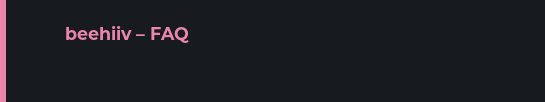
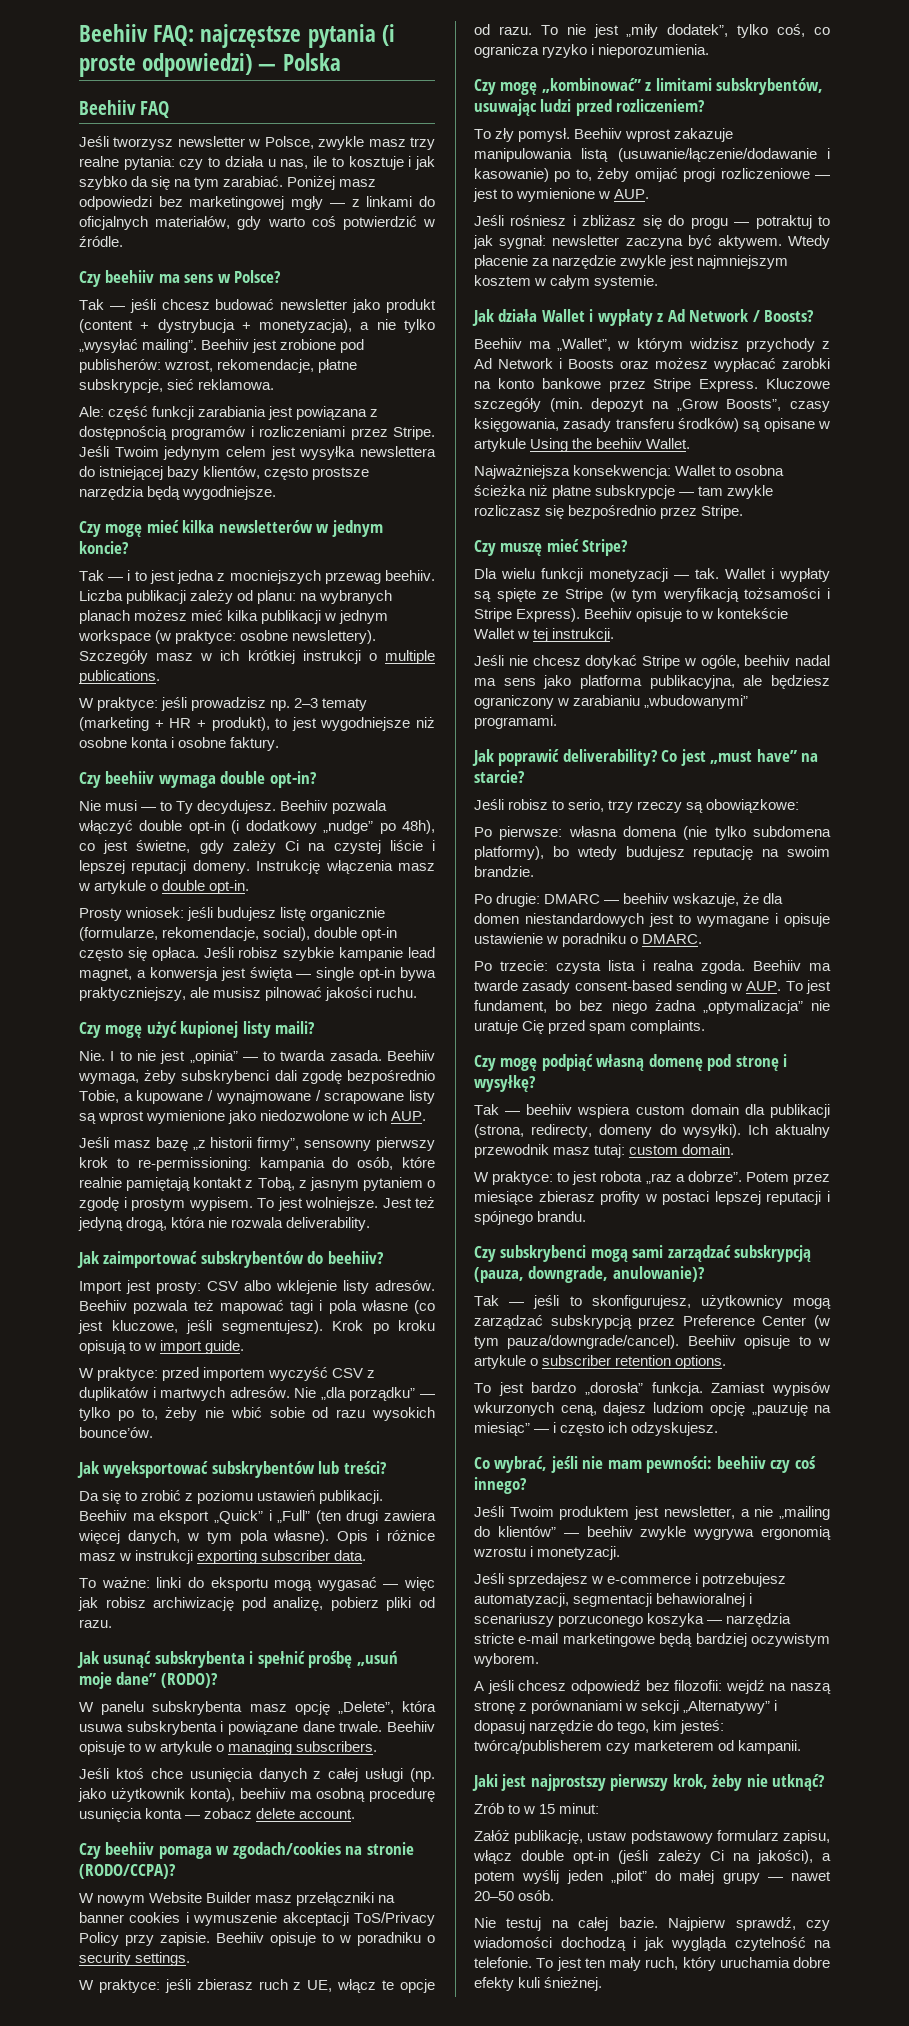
[65,25,189,43] beehiiv – FAQ -> [79,24,395,48] [79,53,341,77] [79,100,169,118] [79,136,436,150] [79,156,435,170] [79,176,377,190] [79,196,436,210] [79,216,435,230] [79,236,123,247] [79,270,282,287] [79,299,437,313] [79,319,435,333] [79,339,365,353] [79,359,358,373] [79,379,275,393] [79,406,379,420] [79,426,435,440] [79,446,436,460] [79,466,370,480] [79,486,277,500] [79,520,383,537] [79,541,129,554] [79,570,436,584] [79,590,393,604] [79,610,389,624] [78,630,377,644] [79,650,436,664] [79,670,160,684] [79,697,368,711] [79,717,435,731] [79,737,280,751] [79,771,317,788] [79,800,388,814] [78,820,436,834] [79,840,436,854] [79,860,435,874] [78,880,250,894] [79,907,386,921] [79,927,398,941] [79,947,436,961] [79,967,436,981] [79,987,418,1001] [79,1021,316,1038] [79,1050,436,1064] [78,1070,435,1084] [79,1090,436,1104] [79,1110,427,1124] [79,1137,436,1151] [79,1157,435,1171] [79,1177,435,1191] [79,1197,435,1211] [78,1217,371,1231] [77,1251,384,1268] [79,1280,435,1294] [79,1300,435,1314] [78,1320,435,1334] [79,1340,245,1354] [79,1367,376,1381] [79,1387,435,1401] [79,1407,435,1421] [79,1427,153,1438] [77,1461,387,1478] [79,1490,384,1504] [79,1510,436,1524] [78,1530,435,1544] [79,1550,367,1564] [79,1577,435,1591] [78,1597,435,1611] [79,1619,112,1628] [77,1651,398,1668] [79,1672,218,1689] [79,1701,437,1715] [79,1721,435,1735] [79,1741,378,1755] [79,1768,435,1782] [78,1788,435,1802] [79,1808,356,1822] [79,1842,414,1859] [79,1864,176,1879] [79,1892,396,1906] [79,1912,435,1926] [79,1932,435,1946] [79,1952,191,1966] [79,1979,436,1993] [474,24,830,38] [474,44,710,58] [474,78,824,95] [474,99,706,116] [474,128,734,142] [474,148,830,162] [474,168,830,182] [473,188,650,202] [474,215,830,229] [473,235,830,249] [474,255,789,269] [474,275,659,289] [472,309,815,326] [474,338,830,352] [474,358,830,372] [474,378,830,392] [474,398,830,412] [474,418,830,432] [474,438,691,452] [474,465,785,479] [474,485,774,499] [474,505,744,519] [474,539,629,556] [474,568,830,582] [474,588,830,602] [474,608,789,622] [474,628,615,642] [474,655,830,669] [474,675,830,689] [474,695,749,709] [474,715,557,729] [472,749,819,766] [474,770,525,783] [474,799,800,813] [474,826,831,840] [474,846,830,860] [474,866,534,877] [474,893,784,907] [474,913,830,927] [474,933,703,947] [474,960,831,974] [474,980,831,994] [474,1000,830,1014] [474,1020,706,1034] [474,1054,788,1071] [474,1075,536,1092] [474,1104,830,1118] [474,1124,830,1138] [474,1144,735,1158] [474,1171,830,1185] [474,1191,830,1205] [474,1211,587,1225] [474,1245,812,1262] [474,1266,705,1283] [474,1295,831,1309] [474,1315,830,1329] [474,1335,830,1349] [474,1355,727,1369] [474,1382,830,1396] [473,1402,831,1416] [474,1422,719,1436] [474,1456,816,1473] [474,1477,527,1494] [474,1506,830,1520] [474,1526,831,1540] [473,1546,621,1560] [474,1573,787,1587] [474,1593,753,1607] [474,1613,792,1627] [474,1633,830,1647] [473,1653,539,1667] [474,1680,831,1694] [474,1700,778,1714] [474,1720,725,1734] [474,1740,802,1754] [472,1774,826,1791] [474,1803,600,1814] [474,1830,830,1844] [473,1850,831,1864] [474,1870,831,1884] [474,1890,555,1901] [474,1917,830,1931] [473,1937,831,1951] [474,1957,830,1971] [474,1977,603,1991] Beehiiv FAQ: najczęstsze pytania (i proste odpowiedzi) — Polska // Beehiiv FAQ // Jeśli tworzysz newsletter w Polsce, zwykle masz trzy realne pytania: czy to działa u nas, ile to kosztuje i jak szybko da się na tym zarabiać. Poniżej masz odpowiedzi bez marketingowej mgły — z linkami do oficjalnych materiałów, gdy warto coś potwierdzić w źródle. // Czy beehiiv ma sens w Polsce? // Tak — jeśli chcesz budować newsletter jako produkt (content + dystrybucja + monetyzacja), a nie tylko „wysyłać mailing”. Beehiiv jest zrobione pod publisherów: wzrost, rekomendacje, płatne subskrypcje, sieć reklamowa. // Ale: część funkcji zarabiania jest powiązana z dostępnością programów i rozliczeniami przez Stripe. Jeśli Twoim jedynym celem jest wysyłka newslettera do istniejącej bazy klientów, często prostsze narzędzia będą wygodniejsze. // Czy mogę mieć kilka newsletterów w jednym koncie? // Tak — i to jest jedna z mocniejszych przewag beehiiv. Liczba publikacji zależy od planu: na wybranych planach możesz mieć kilka publikacji w jednym workspace (w praktyce: osobne newslettery). Szczegóły masz w ich krótkiej instrukcji o multiple publications. // W praktyce: jeśli prowadzisz np. 2–3 tematy (marketing + HR + produkt), to jest wygodniejsze niż osobne konta i osobne faktury. // Czy beehiiv wymaga double opt-in? // Nie musi — to Ty decydujesz. Beehiiv pozwala włączyć double opt-in (i dodatkowy „nudge” po 48h), co jest świetne, gdy zależy Ci na czystej liście i lepszej reputacji domeny. Instrukcję włączenia masz w artykule o double opt-in. // Prosty wniosek: jeśli budujesz listę organicznie (formularze, rekomendacje, social), double opt-in często się opłaca. Jeśli robisz szybkie kampanie lead magnet, a konwersja jest święta — single opt-in bywa praktyczniejszy, ale musisz pilnować jakości ruchu. // Czy mogę użyć kupionej listy maili? // Nie. I to nie jest „opinia” — to twarda zasada. Beehiiv wymaga, żeby subskrybenci dali zgodę bezpośrednio Tobie, a kupowane / wynajmowane / scrapowane listy są wprost wymienione jako niedozwolone w ich AUP. // Jeśli masz bazę „z historii firmy”, sensowny pierwszy krok to re-permissioning: kampania do osób, które realnie pamiętają kontakt z Tobą, z jasnym pytaniem o zgodę i prostym wypisem. To jest wolniejsze. Jest też jedyną drogą, która nie rozwala deliverability. // Jak zaimportować subskrybentów do beehiiv? // Import jest prosty: CSV albo wklejenie listy adresów. Beehiiv pozwala też mapować tagi i pola własne (co jest kluczowe, jeśli segmentujesz). Krok po kroku opisują to w import guide. // W praktyce: przed importem wyczyść CSV z duplikatów i martwych adresów. Nie „dla porządku” — tylko po to, żeby nie wbić sobie od razu wysokich bounce’ów. // Jak wyeksportować subskrybentów lub treści? // Da się to zrobić z poziomu ustawień publikacji. Beehiiv ma eksport „Quick” i „Full” (ten drugi zawiera więcej danych, w tym pola własne). Opis i różnice masz w instrukcji exporting subscriber data. // To ważne: linki do eksportu mogą wygasać — więc jak robisz archiwizację pod analizę, pobierz pliki od razu. // Jak usunąć subskrybenta i spełnić prośbę „usuń moje dane” (RODO)? // W panelu subskrybenta masz opcję „Delete”, która usuwa subskrybenta i powiązane dane trwale. Beehiiv opisuje to w artykule o managing subscribers. // Jeśli ktoś chce usunięcia danych z całej usługi (np. jako użytkownik konta), beehiiv ma osobną procedurę usunięcia konta — zobacz delete account. // Czy beehiiv pomaga w zgodach/cookies na stronie (RODO/CCPA)? // W nowym Website Builder masz przełączniki na banner cookies i wymuszenie akceptacji ToS/Privacy Policy przy zapisie. Beehiiv opisuje to w poradniku o security settings. // W praktyce: jeśli zbierasz ruch z UE, włącz te opcje od razu. To nie jest „miły dodatek”, tylko coś, co ogranicza ryzyko i nieporozumienia. // Czy mogę „kombinować” z limitami subskrybentów, usuwając ludzi przed rozliczeniem? // To zły pomysł. Beehiiv wprost zakazuje manipulowania listą (usuwanie/łączenie/dodawanie i kasowanie) po to, żeby omijać progi rozliczeniowe — jest to wymienione w AUP. // Jeśli rośniesz i zbliżasz się do progu — potraktuj to jak sygnał: newsletter zaczyna być aktywem. Wtedy płacenie za narzędzie zwykle jest najmniejszym kosztem w całym systemie. // Jak działa Wallet i wypłaty z Ad Network / Boosts? // Beehiiv ma „Wallet”, w którym widzisz przychody z Ad Network i Boosts oraz możesz wypłacać zarobki na konto bankowe przez Stripe Express. Kluczowe szczegóły (min. depozyt na „Grow Boosts”, czasy księgowania, zasady transferu środków) są opisane w artykule Using the beehiiv Wallet. // Najważniejsza konsekwencja: Wallet to osobna ścieżka niż płatne subskrypcje — tam zwykle rozliczasz się bezpośrednio przez Stripe. // Czy muszę mieć Stripe? // Dla wielu funkcji monetyzacji — tak. Wallet i wypłaty są spięte ze Stripe (w tym weryfikacją tożsamości i Stripe Express). Beehiiv opisuje to w kontekście Wallet w tej instrukcji. // Jeśli nie chcesz dotykać Stripe w ogóle, beehiiv nadal ma sens jako platforma publikacyjna, ale będziesz ograniczony w zarabianiu „wbudowanymi” programami. // Jak poprawić deliverability? Co jest „must have” na starcie? // Jeśli robisz to serio, trzy rzeczy są obowiązkowe: // Po pierwsze: własna domena (nie tylko subdomena platformy), bo wtedy budujesz reputację na swoim brandzie. // Po drugie: DMARC — beehiiv wskazuje, że dla domen niestandardowych jest to wymagane i opisuje ustawienie w poradniku o DMARC. // Po trzecie: czysta lista i realna zgoda. Beehiiv ma twarde zasady consent-based sending w AUP. To jest fundament, bo bez niego żadna „optymalizacja” nie uratuje Cię przed spam complaints. // Czy mogę podpiąć własną domenę pod stronę i wysyłkę? // Tak — beehiiv wspiera custom domain dla publikacji (strona, redirecty, domeny do wysyłki). Ich aktualny przewodnik masz tutaj: custom domain. // W praktyce: to jest robota „raz a dobrze”. Potem przez miesiące zbierasz profity w postaci lepszej reputacji i spójnego brandu. // Czy subskrybenci mogą sami zarządzać subskrypcją (pauza, downgrade, anulowanie)? // Tak — jeśli to skonfigurujesz, użytkownicy mogą zarządzać subskrypcją przez Preference Center (w tym pauza/downgrade/cancel). Beehiiv opisuje to w artykule o subscriber retention options. // To jest bardzo „dorosła” funkcja. Zamiast wypisów wkurzonych ceną, dajesz ludziom opcję „pauzuję na miesiąc” — i często ich odzyskujesz. // Co wybrać, jeśli nie mam pewności: beehiiv czy coś innego? // Jeśli Twoim produktem jest newsletter, a nie „mailing do klientów” — beehiiv zwykle wygrywa ergonomią wzrostu i monetyzacji. // Jeśli sprzedajesz w e-commerce i potrzebujesz automatyzacji, segmentacji behawioralnej i scenariuszy porzuconego koszyka — narzędzia stricte e-mail marketingowe będą bardziej oczywistym wyborem. // A jeśli chcesz odpowiedź bez filozofii: wejdź na naszą stronę z porównaniami w sekcji „Alternatywy” i dopasuj narzędzie do tego, kim jesteś: twórcą/publisherem czy marketerem od kampanii. // Jaki jest najprostszy pierwszy krok, żeby nie utknąć? // Zrób to w 15 minut: // Załóż publikację, ustaw podstawowy formularz zapisu, włącz double opt-in (jeśli zależy Ci na jakości), a potem wyślij jeden „pilot” do małej grupy — nawet 20–50 osób. // Nie testuj na całej bazie. Najpierw sprawdź, czy wiadomości dochodzą i jak wygląda czytelność na telefonie. To jest ten mały ruch, który uruchamia dobre efekty kuli śnieżnej.

